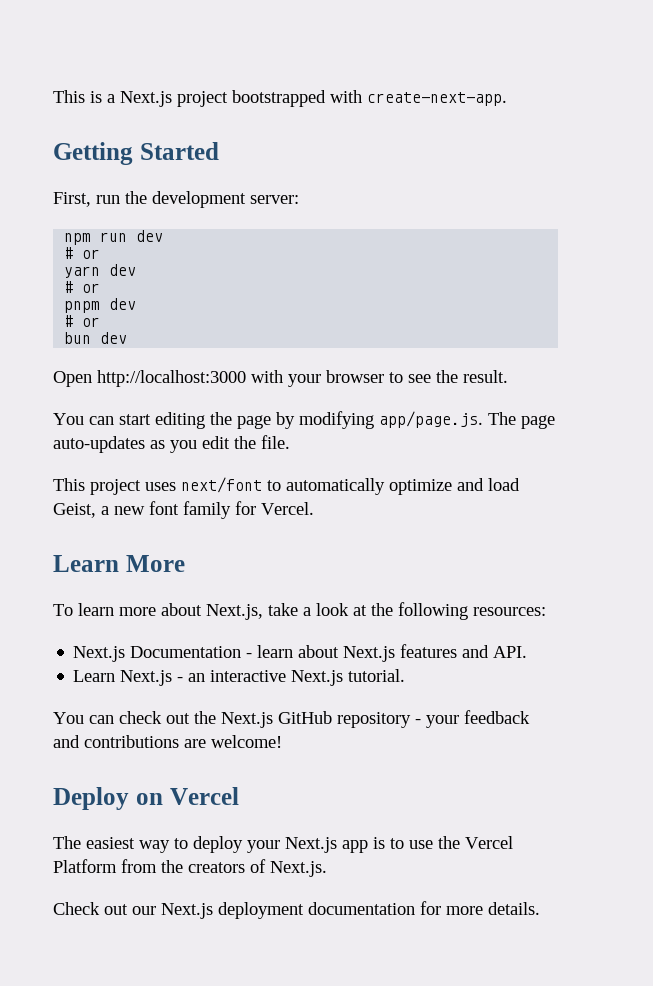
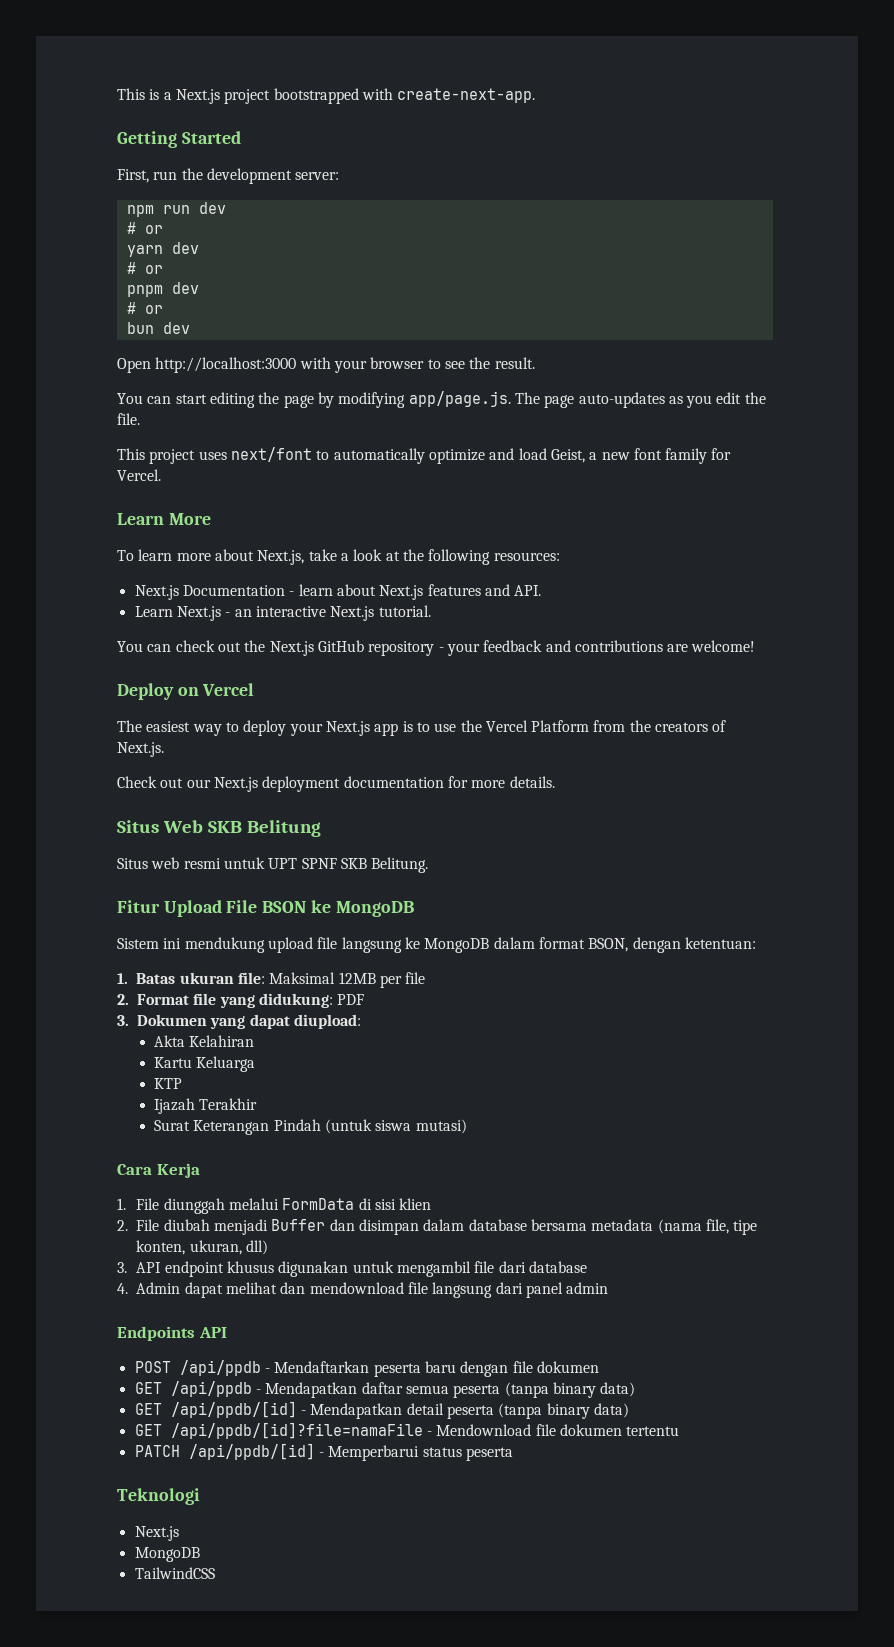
(540, 908) none -> [117,820,321,837] [117,857,429,873] [117,900,414,917] [117,937,756,953] [117,972,426,988] [117,993,365,1008] [117,1014,361,1029] [154,1035,255,1047] [154,1056,256,1072] [154,1078,183,1089] [154,1098,258,1114] [154,1119,467,1135] [117,1163,200,1178] [117,1198,432,1214] [117,1219,758,1235] [136,1240,269,1255] [117,1261,587,1277] [117,1282,609,1298] [117,1326,227,1341] [134,1360,599,1377] [134,1381,636,1398] [134,1401,629,1419] [134,1422,680,1439] [134,1443,513,1461] [117,1488,200,1505] [134,1526,179,1541] [134,1547,200,1562] [134,1567,215,1579] // Situs Web SKB Belitung // Situs web resmi untuk UPT SPNF SKB Belitung. // Fitur Upload File BSON ke MongoDB // Sistem ini mendukung upload file langsung ke MongoDB dalam format BSON, dengan ketentuan: // 1. Batas ukuran file: Maksimal 12MB per file // 2. Format file yang didukung: PDF // 3. Dokumen yang dapat diupload: // Akta Kelahiran // Kartu Keluarga // KTP // Ijazah Terakhir // Surat Keterangan Pindah (untuk siswa mutasi) // Cara Kerja // 1. File diunggah melalui FormData di sisi klien // 2. File diubah menjadi Buffer dan disimpan dalam database bersama metadata (nama file, tipe konten, ukuran, dll) // 3. API endpoint khusus digunakan untuk mengambil file dari database // 4. Admin dapat melihat dan mendownload file langsung dari panel admin // Endpoints API // POST /api/ppdb - Mendaftarkan peserta baru dengan file dokumen // GET /api/ppdb - Mendapatkan daftar semua peserta (tanpa binary data) // GET /api/ppdb/[id] - Mendapatkan detail peserta (tanpa binary data) // GET /api/ppdb/[id]?file=namaFile - Mendownload file dokumen tertentu // PATCH /api/ppdb/[id] - Memperbarui status peserta // Teknologi // Next.js // MongoDB // TailwindCSS

